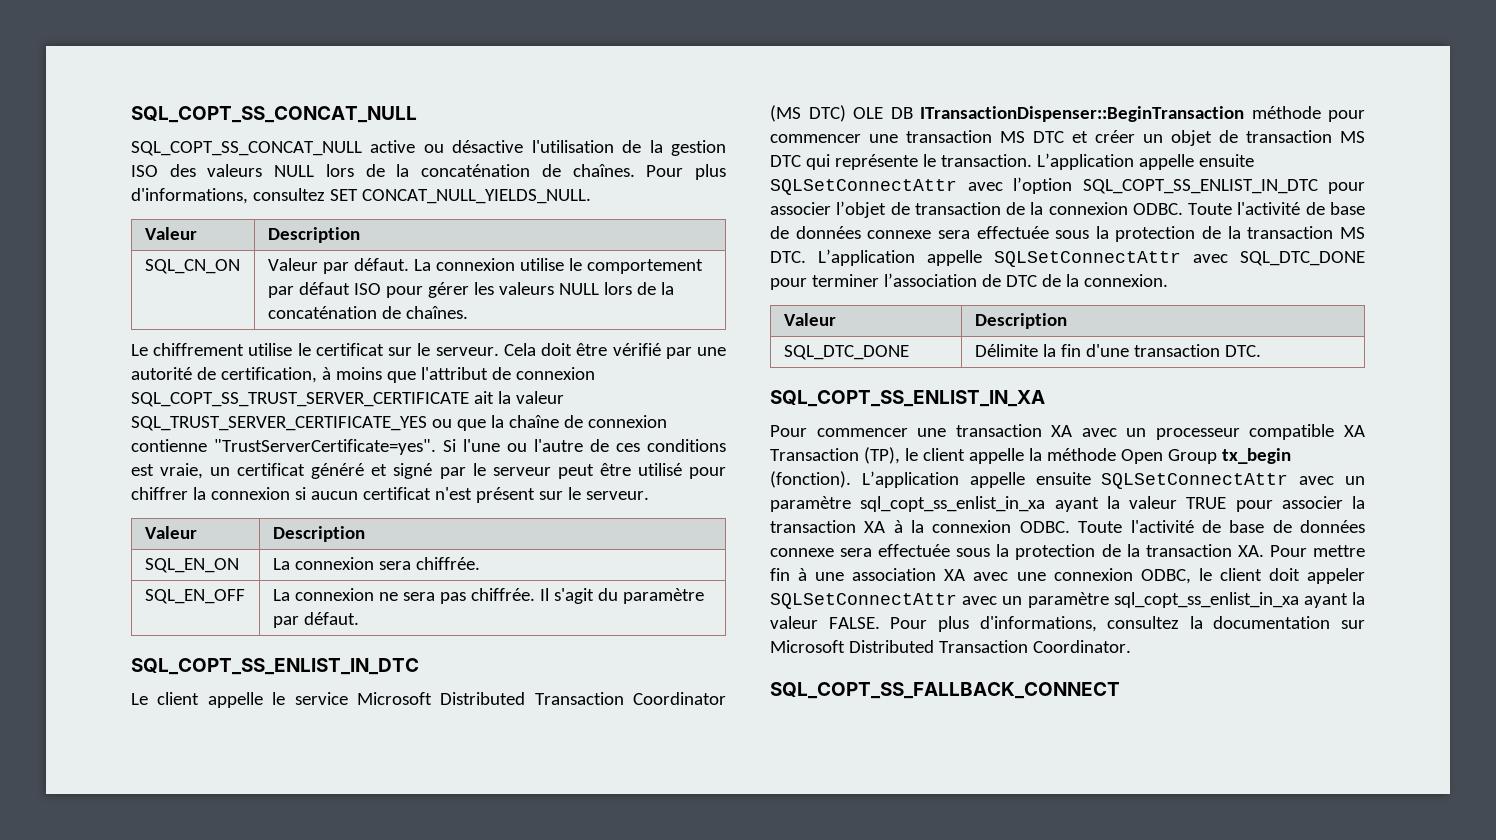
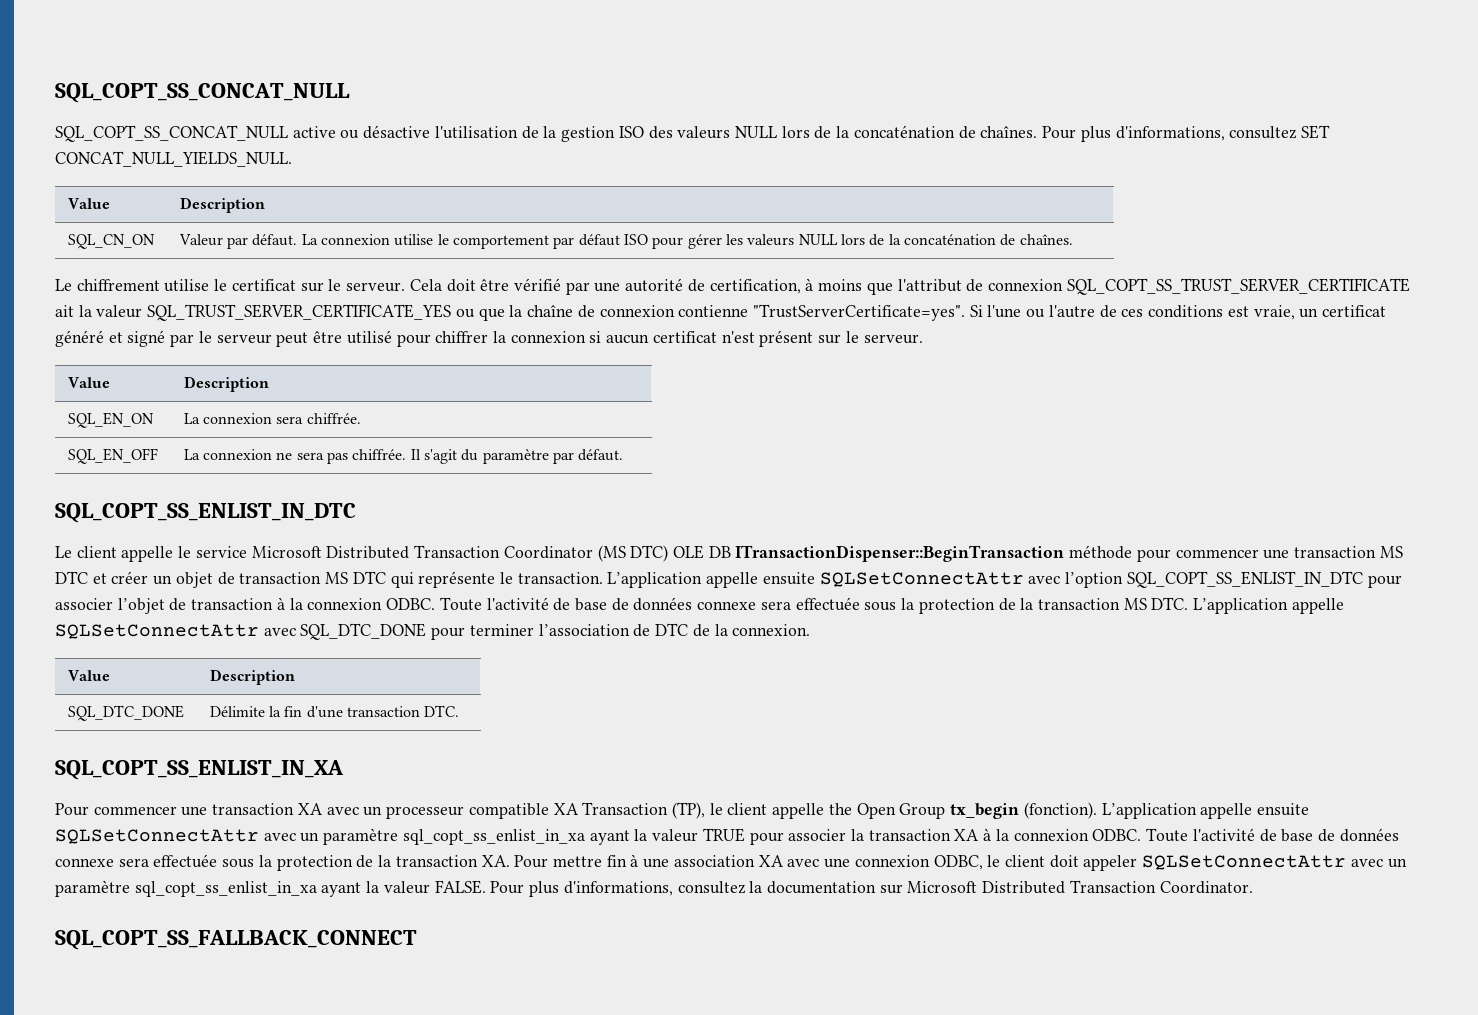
[144,227,197,240] Valeur -> [67,198,110,209] Value
[144,526,197,539] Valeur -> [67,377,110,388] Value
[1006,202,1026,215] de -> [276,597,285,610] à
[783,313,836,326] Valeur -> [67,670,110,681] Value
[1028,448,1116,461] la méthode -> [828,803,852,815] the

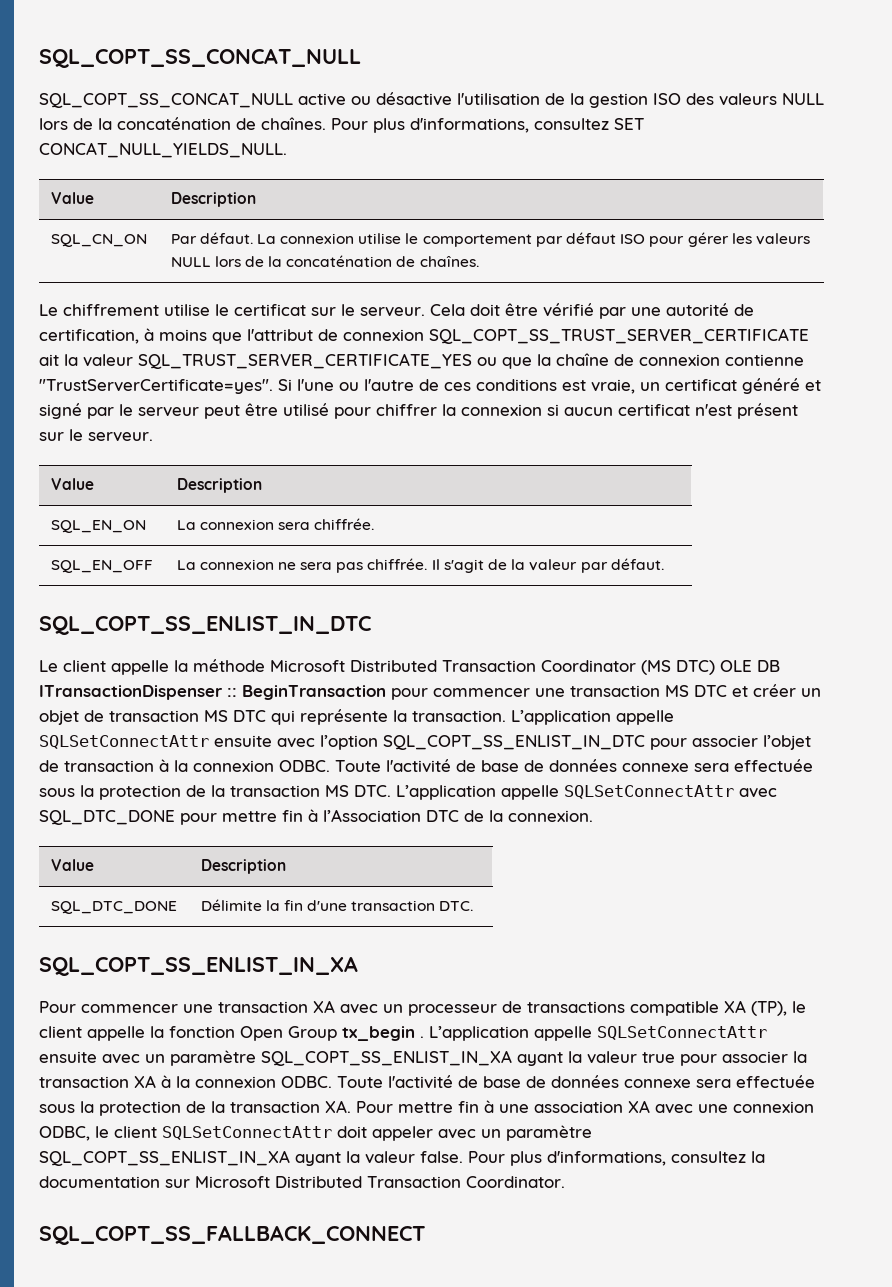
[178,234,249,249] Valeur par -> [170,234,197,244] Par
[461,449,549,464] du paramètre -> [488,559,578,571] de la valeur
[178,546,247,558] le service -> [174,659,265,672] la méthode
[735,545,1133,562] ITransactionDispenser::BeginTransaction méthode -> [39,685,386,700] ITransactionDispenser :: BeginTransaction
[499,572,513,584] le -> [393,710,407,722] la
[762,572,1024,587] ensuite SQLSetConnectAttr -> [39,735,272,749] SQLSetConnectAttr ensuite
[469,624,651,637] terminer l’association de -> [222,809,421,822] mettre fin à l’Association
(465, 812) none -> [502,1001,625,1013] de transactions
[582,802,669,815] Transaction -> (746, 1006) none
[828,803,852,815] the -> [150,1026,235,1038] la fonction
[1023,802,1309,819] [55,828,745,845] (fonction). L’application appelle ensuite SQLSetConnectAttr avec un paramètre sql_copt_ss_enlist_in_xa ayant la valeur TRUE -> [420,1026,767,1041] [39,1050,675,1066] . L’application appelle SQLSetConnectAttr ensuite avec un paramètre SQL_COPT_SS_ENLIST_IN_XA ayant la valeur true
(1045, 861) none -> [162,1126,332,1140] SQLSetConnectAttr
[1142,855,1407,870] [55,880,486,897] SQLSetConnectAttr avec un paramètre sql_copt_ss_enlist_in_xa ayant la valeur FALSE. -> [438,1125,592,1141] [39,1150,463,1166] avec un paramètre SQL_COPT_SS_ENLIST_IN_XA ayant la valeur false.

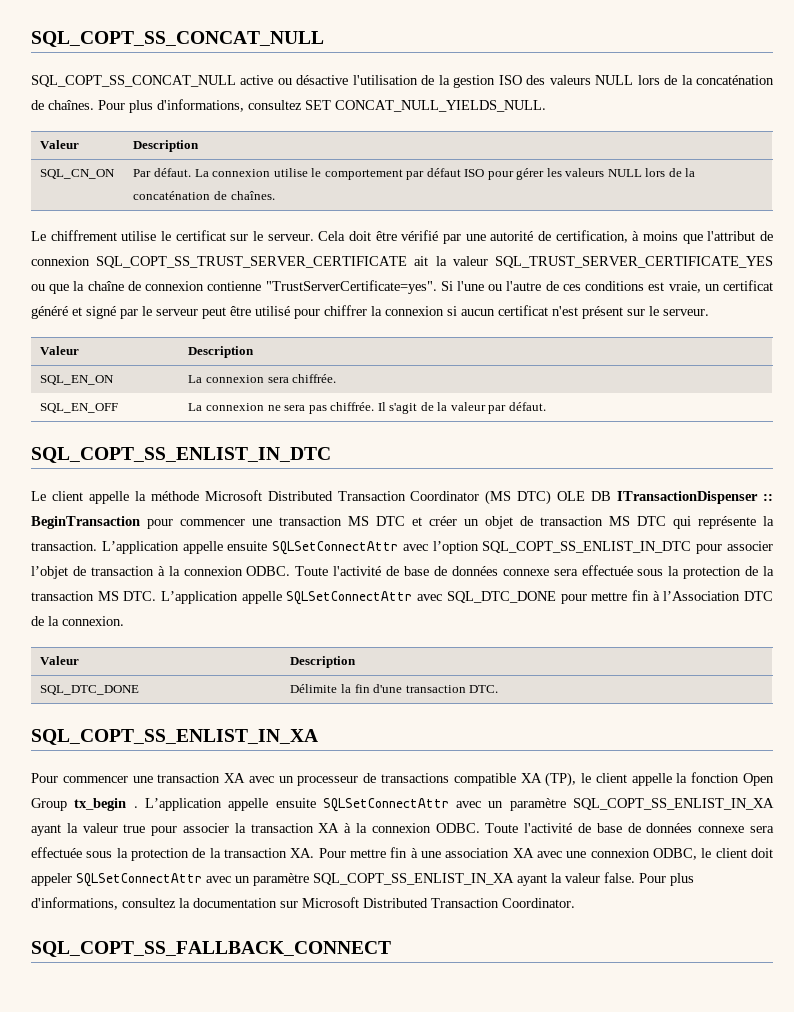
[50,192,94,204] Value -> [40,140,80,149] Valeur
[50,478,94,490] Value -> [40,346,80,355] Valeur
[39,735,272,749] SQLSetConnectAttr ensuite -> [227,541,399,555] ensuite SQLSetConnectAttr
[50,859,94,871] Value -> [40,656,80,665] Valeur
[597,1026,767,1040] [39,1051,97,1063] SQLSetConnectAttr ensuite -> [275,798,449,812] ensuite SQLSetConnectAttr
[162,1126,332,1140] SQLSetConnectAttr -> (747, 853) none
(433, 1133) none -> [76,873,202,887] SQLSetConnectAttr

